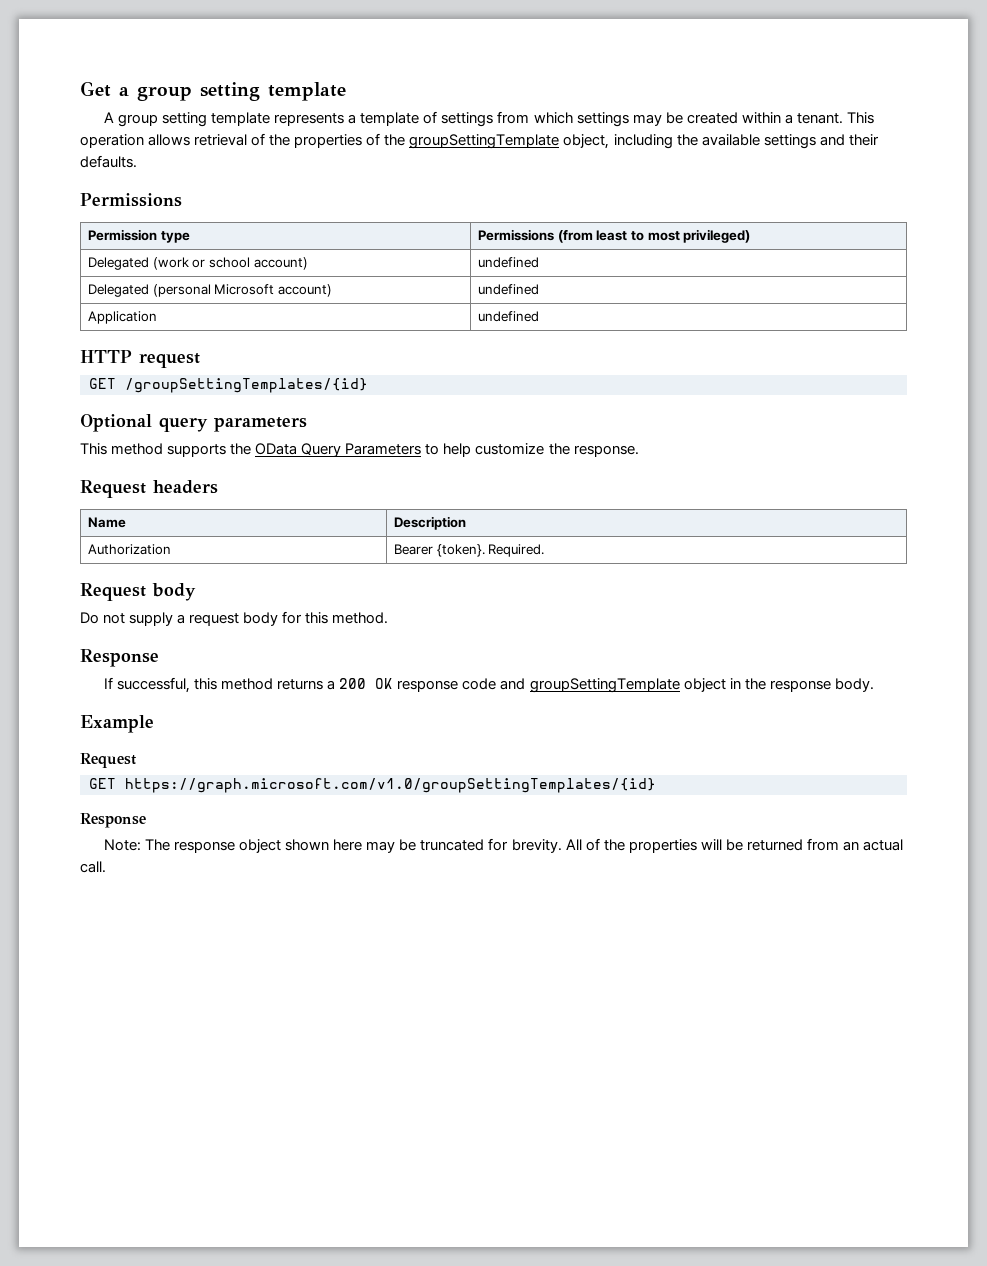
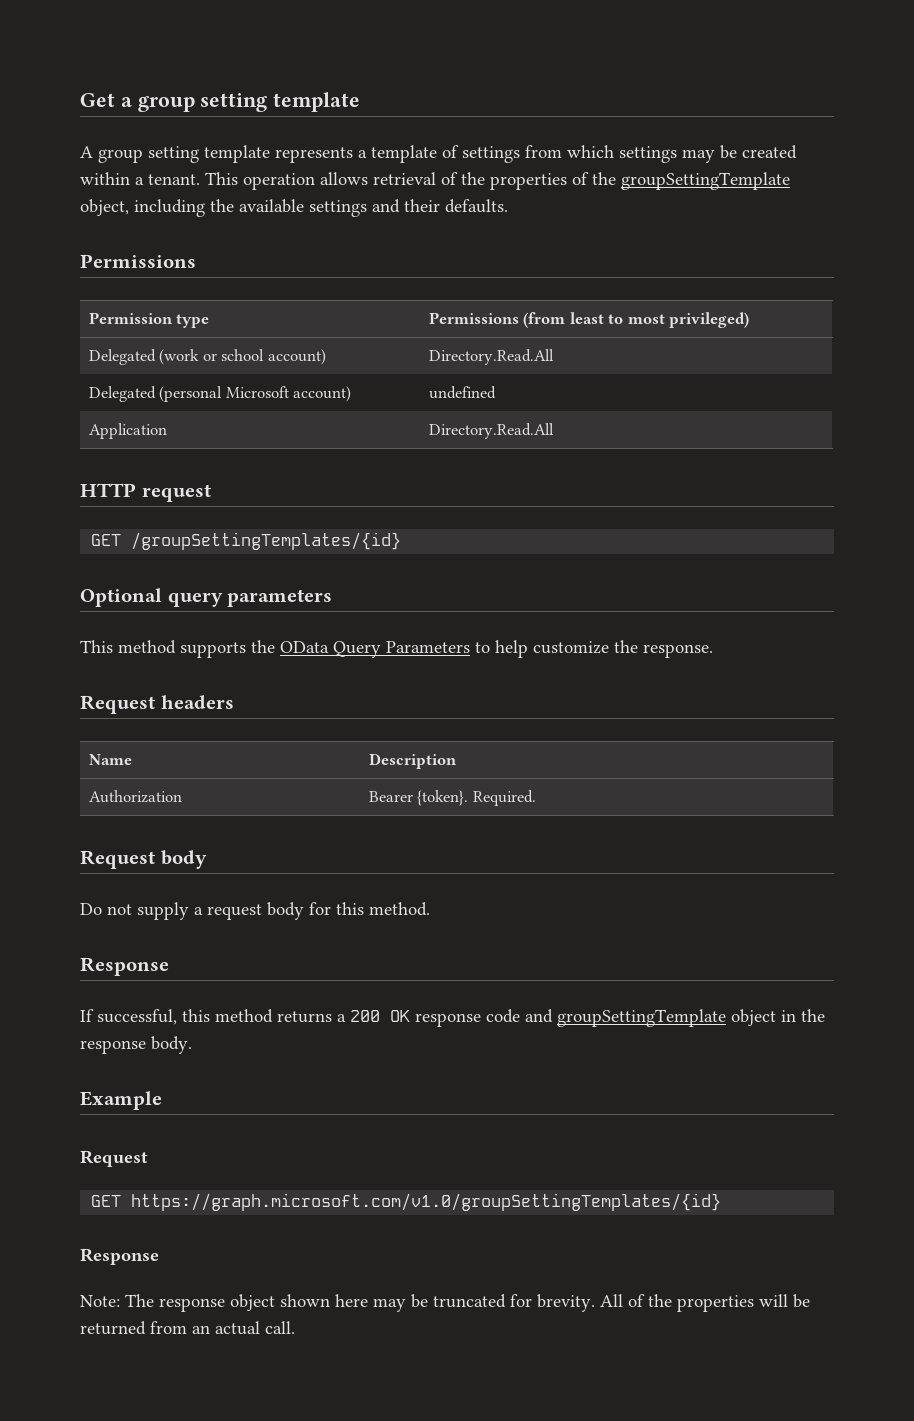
[478,257,540,268] undefined -> [428,349,554,365] Directory.Read.All
[478,311,540,322] undefined -> [428,423,554,439] Directory.Read.All

